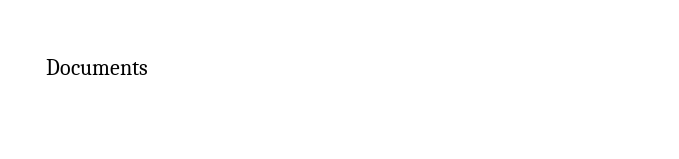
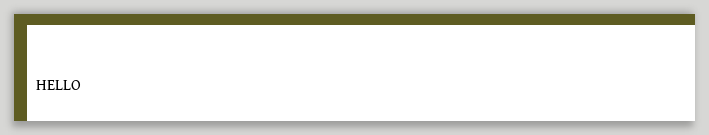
[46,59,148,75] Documents -> [36,80,81,90] HELLO

